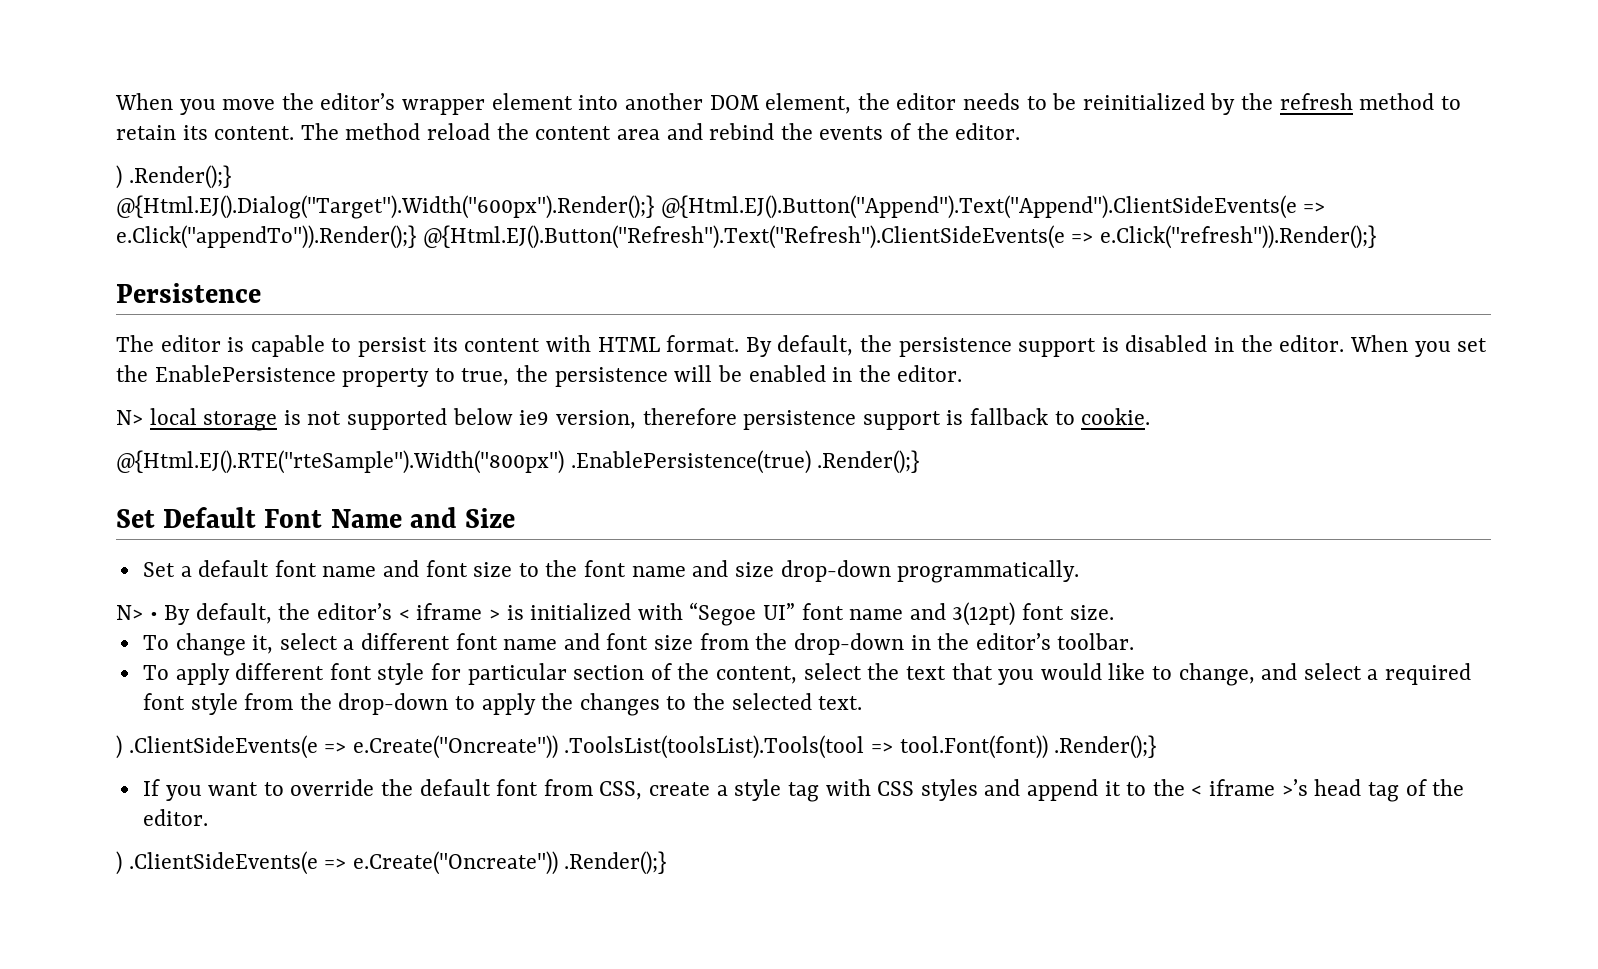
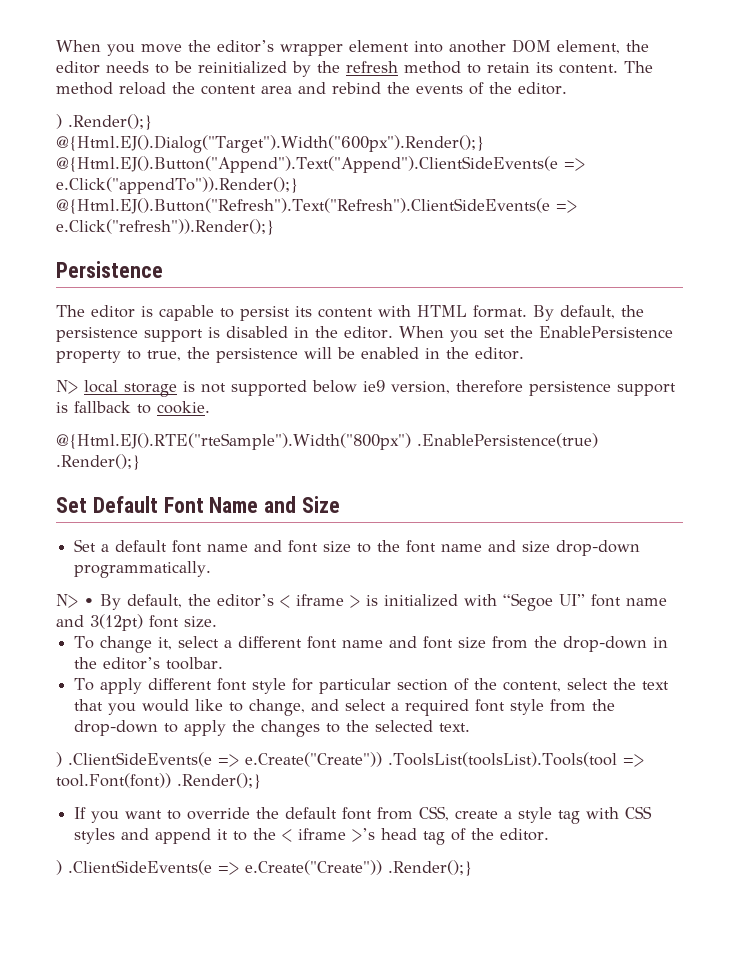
[352,735,558,759] e.Create("Oncreate")) -> [245,752,382,767] e.Create("Create"))
[352,851,558,875] e.Create("Oncreate")) -> [245,860,382,875] e.Create("Create"))

